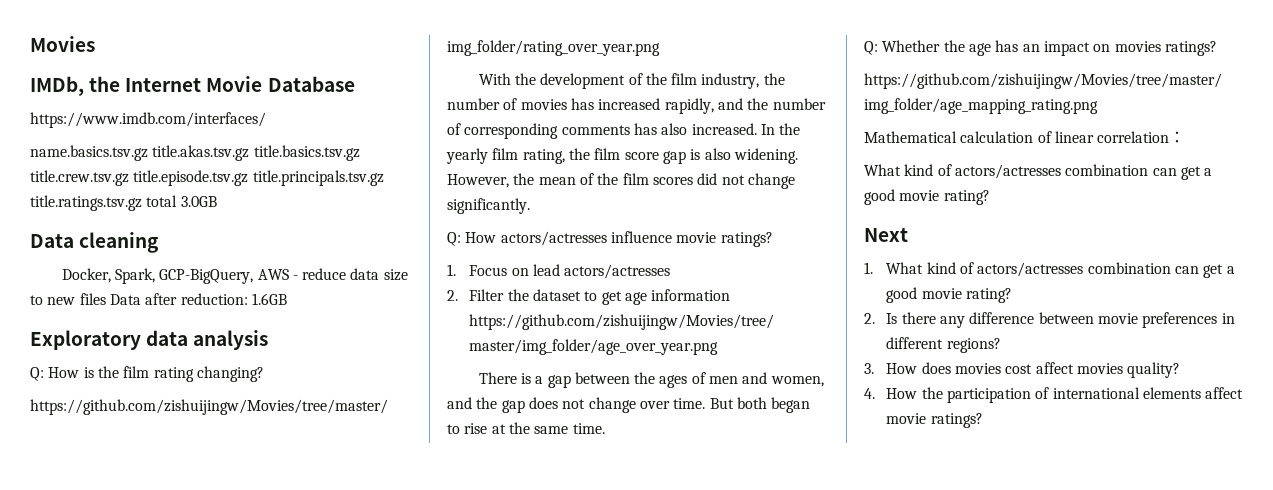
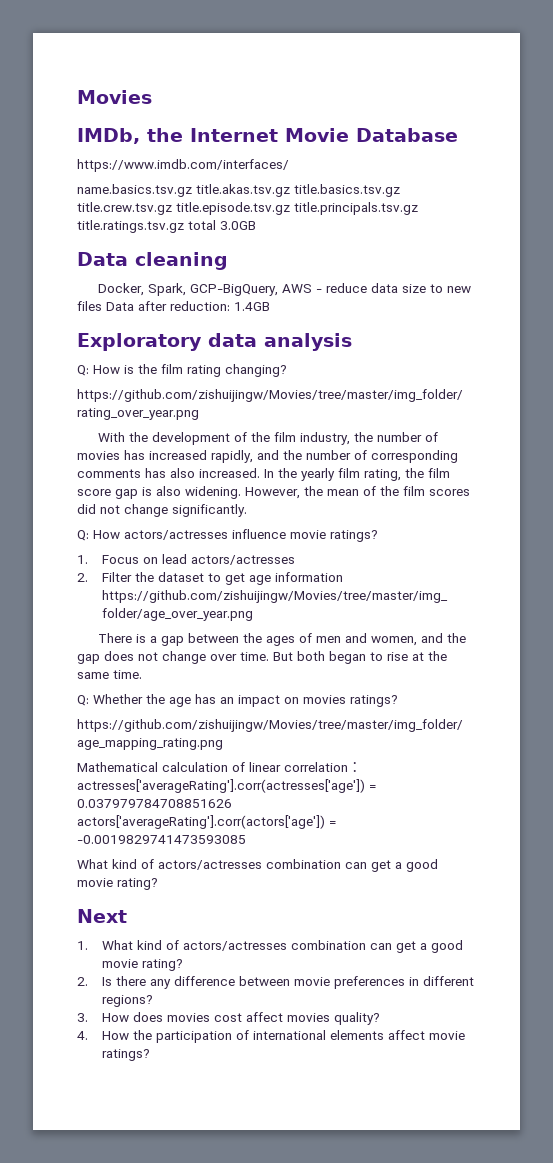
[251,293,287,305] 1.6GB -> [234,302,270,311] 1.4GB
(1186, 137) none -> [77,779,376,793] [77,799,232,808] [77,815,336,829] [77,835,246,844] actresses['averageRating'].corr(actresses['age']) = 0.037979784708851626 actors['averageRating'].corr(actors['age']) = -0.0019829741473593085

